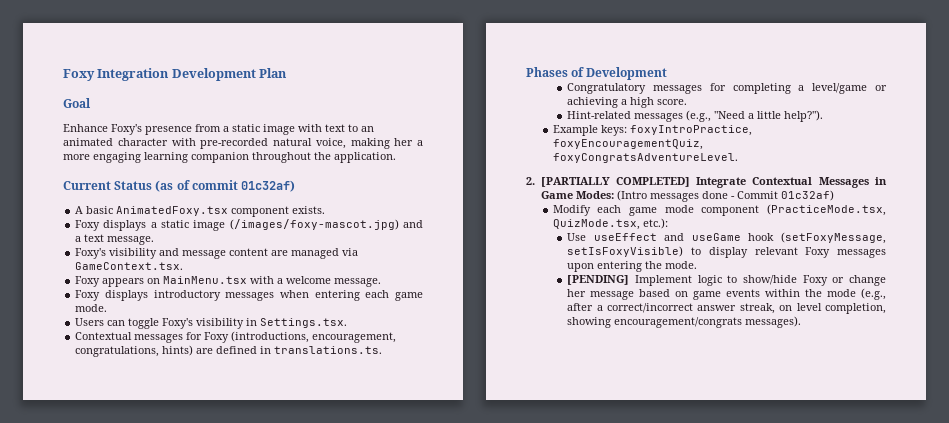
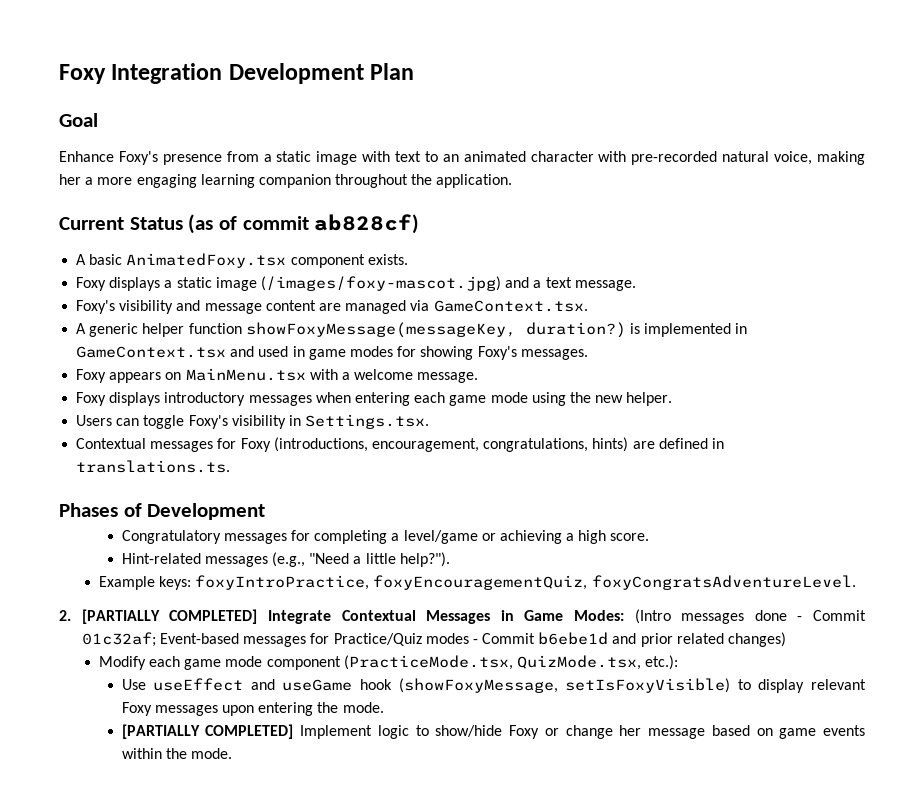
[241,180,296,192] 01c32af) -> [314,214,420,234] ab828cf)
(184, 266) none -> [76,322,748,338] [76,346,588,360] // A generic helper function showFoxyMessage(messageKey, duration?) is implemented in GameContext.tsx and used in game modes for showing Foxy's messages.
[75,304,108,312] mode. -> [490,392,673,406] mode using the new helper.
[780,190,834,201] 01c32af) -> [81,632,787,647] 01c32af; Event-based messages for Practice/Quiz modes - Commit b6ebe1d and prior related changes)
[781,232,886,244] (setFoxyMessage, -> [398,678,558,693] (showFoxyMessage,
[567,275,630,285] [PENDING] -> [121,724,294,739] [PARTIALLY COMPLETED]
[827,288,886,300] [567,303,886,314] [567,316,802,328] mode (e.g., after a correct/incorrect answer streak, on level completion, showing encouragement/congrats messages). -> [190,748,232,759] mode.

